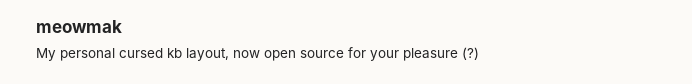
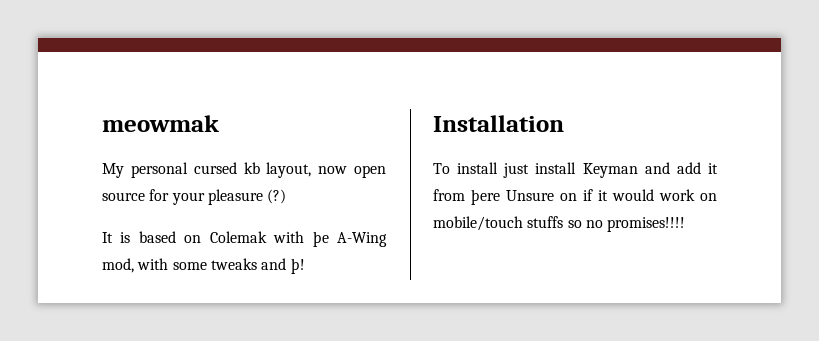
(479, 53) none -> [102,231,387,247] [102,258,305,274] [433,115,564,132] [433,162,718,178] [433,189,717,205] [433,216,686,232] // It is based on Colemak with þe A-Wing mod, with some tweaks and þ! // Installation // To install just install Keyman and add it from þere Unsure on if it would work on mobile/touch stuffs so no promises!!!!

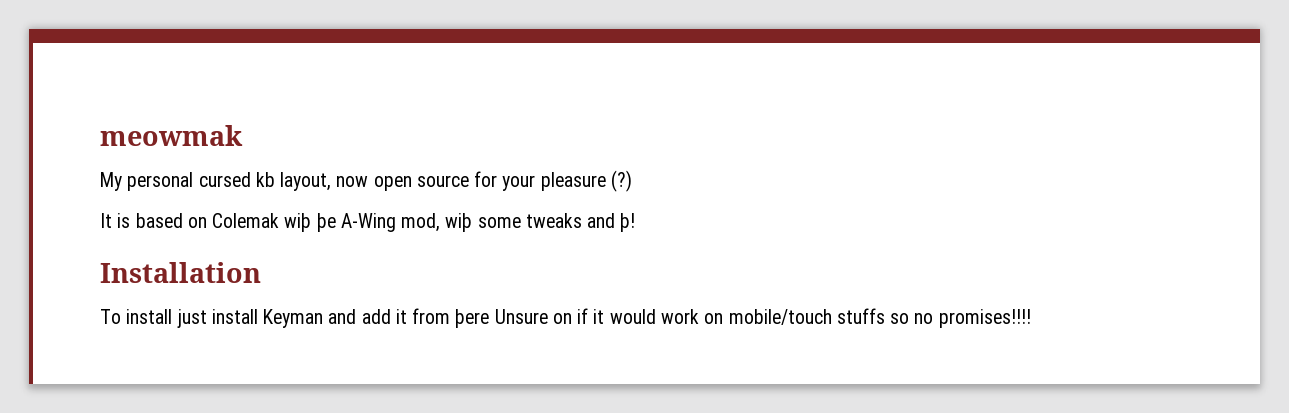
[273,231,305,243] with -> [284,213,312,232] wiþ
[137,258,169,270] with -> [445,213,473,232] wiþ

